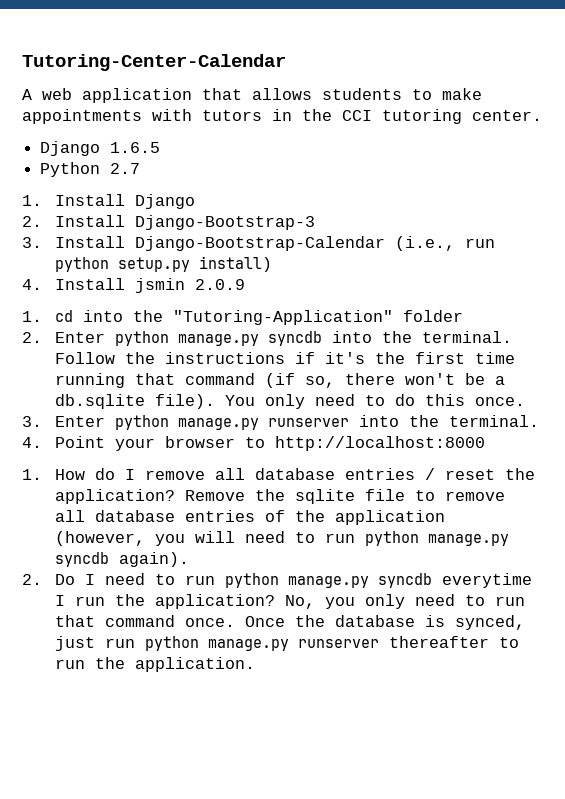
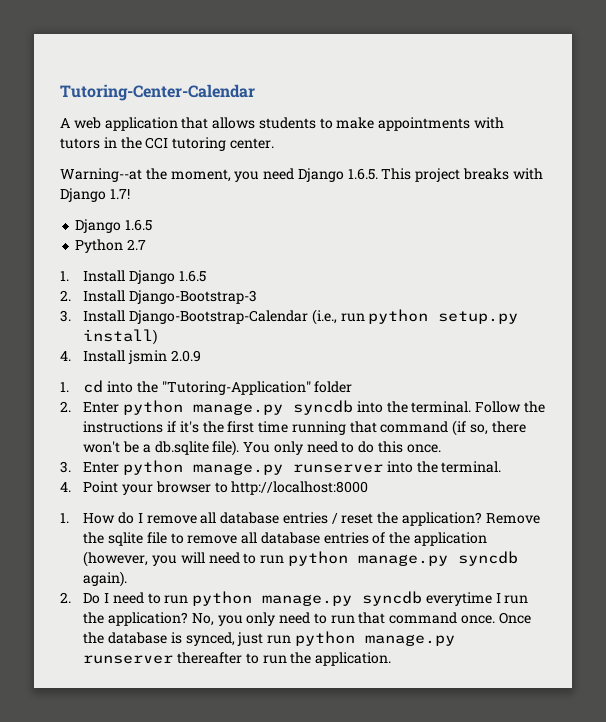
(542, 115) none -> [60,168,543,182] [60,188,130,202] // Warning--at the moment, you need Django 1.6.5. This project breaks with Django 1.7!
(195, 201) none -> [178,270,206,282] 1.6.5

